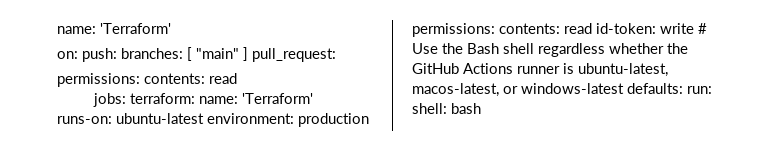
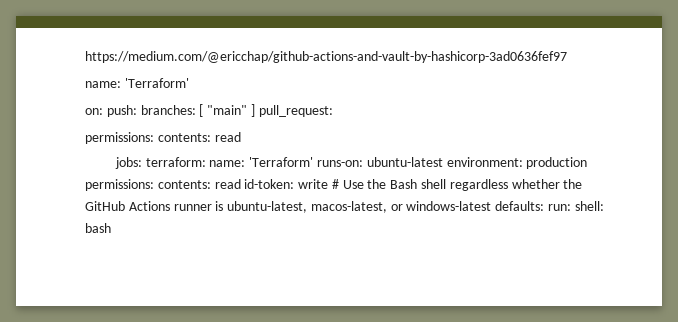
(57, 30) none -> [85,51,567,63] https://medium.com/@ericchap/github-actions-and-vault-by-hashicorp-3ad0636fef97 //

